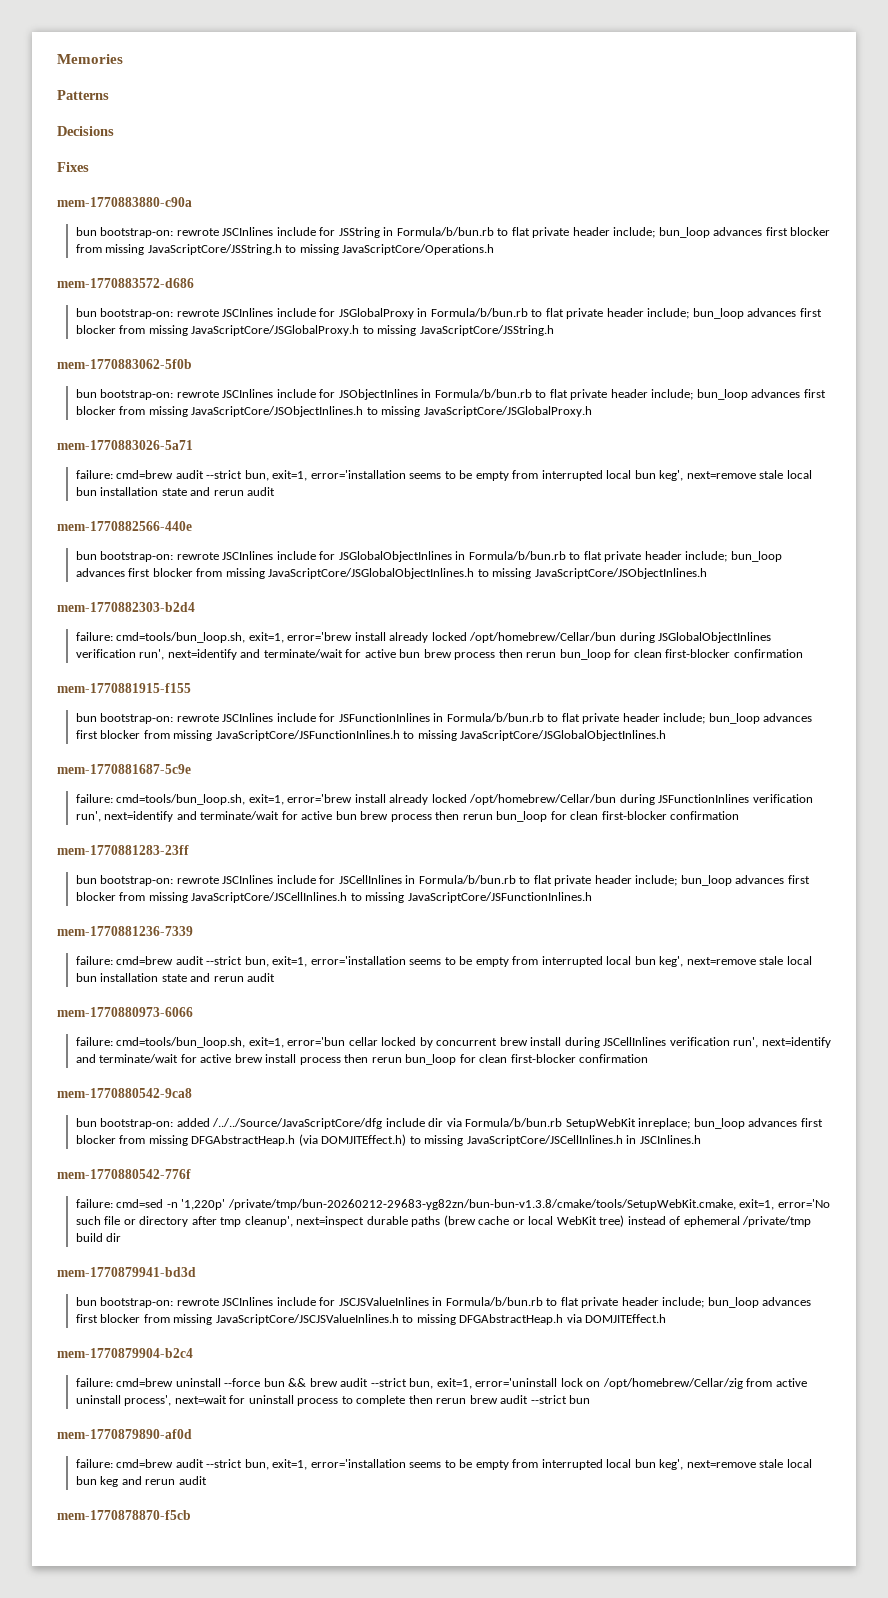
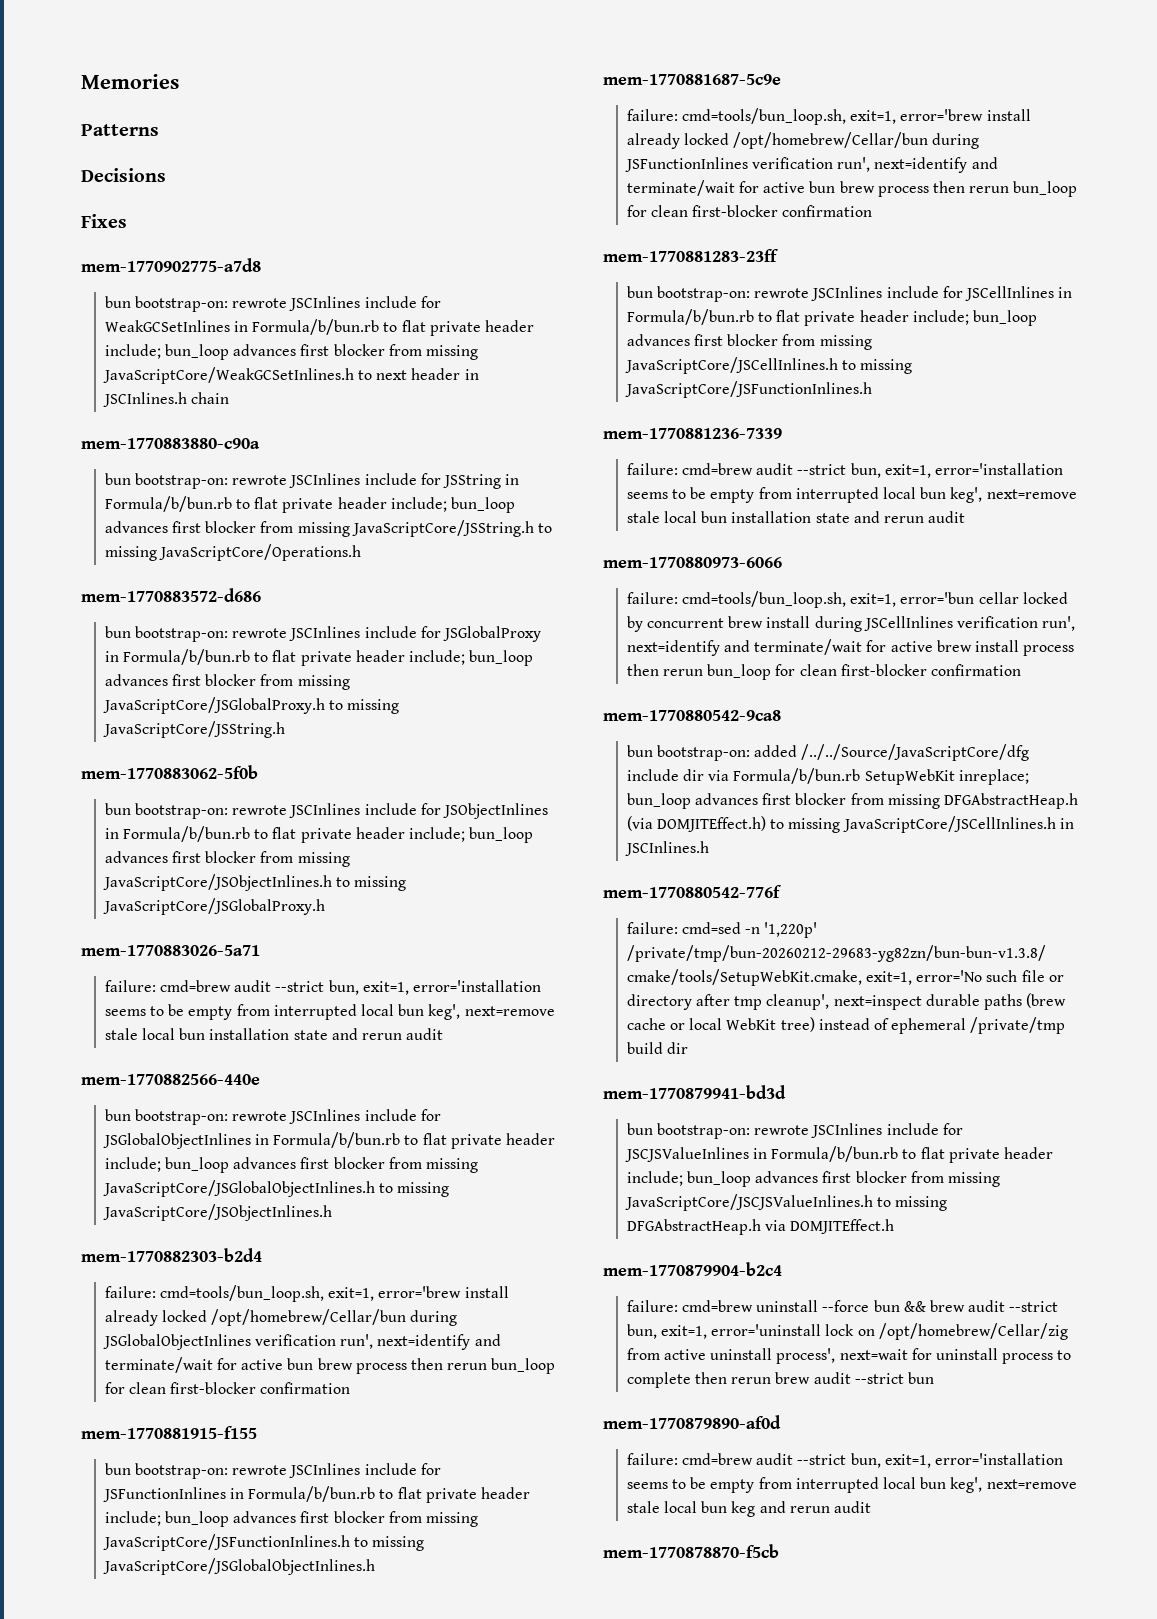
(89, 167) none -> [81,258,261,272] [104,296,441,312] [104,319,535,336] [104,344,479,360] [102,367,479,384] [102,392,230,407] // mem-1770902775-a7d8 // bun bootstrap-on: rewrote JSCInlines include for WeakGCSetInlines in Formula/b/bun.rb to flat private header include; bun_loop advances first blocker from missing JavaScriptCore/WeakGCSetInlines.h to next header in JSCInlines.h chain

